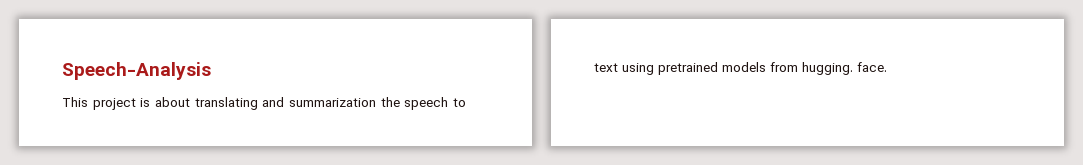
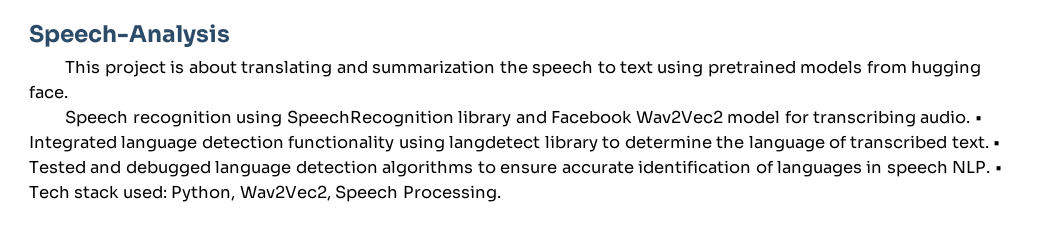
[802,62,853,75] hugging. -> [911,60,982,77] hugging
(887, 67) none -> [65,110,982,127] [29,135,1001,152] [29,160,1002,177] [29,185,501,202] // Speech recognition using SpeechRecognition library and Facebook Wav2Vec2 model for transcribing audio. • Integrated language detection functionality using langdetect library to determine the language of transcribed text. • Tested and debugged language detection algorithms to ensure accurate identification of languages in speech NLP. • Tech stack used: Python, Wav2Vec2, Speech Processing.

